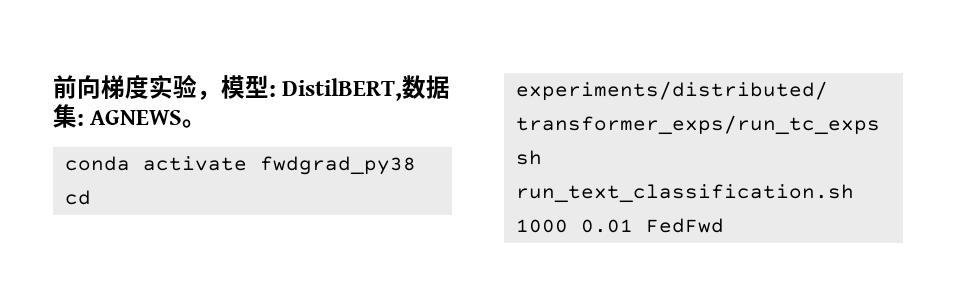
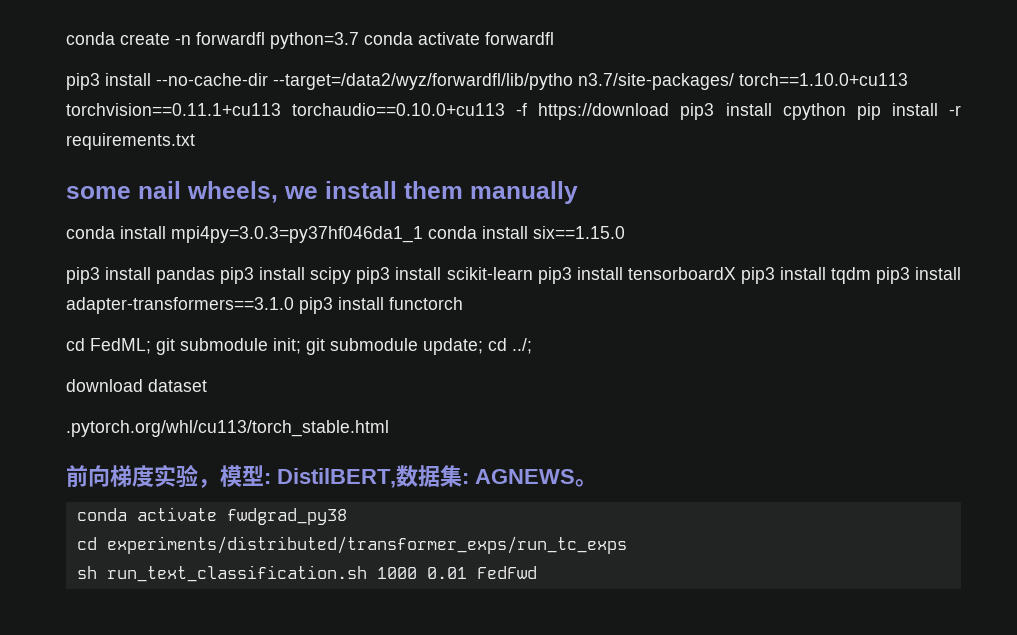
(53, 87) none -> [66,32,554,49] [66,73,908,90] [66,103,961,120] [66,133,195,150] [66,181,578,204] [66,226,625,243] [66,267,961,284] [66,297,463,314] [66,338,532,355] [66,379,207,392] [66,420,389,437] conda create -n forwardfl python=3.7 conda activate forwardfl // pip3 install --no-cache-dir --target=/data2/wyz/forwardfl/lib/pytho n3.7/site-packages/ torch==1.10.0+cu113 torchvision==0.11.1+cu113 torchaudio==0.10.0+cu113 -f https://download pip3 install cpython pip install -r requirements.txt // some nail wheels, we install them manually // conda install mpi4py=3.0.3=py37hf046da1_1 conda install six==1.15.0 // pip3 install pandas pip3 install scipy pip3 install scikit-learn pip3 install tensorboardX pip3 install tqdm pip3 install adapter-transformers==3.1.0 pip3 install functorch // cd FedML; git submodule init; git submodule update; cd ../; // download dataset // .pytorch.org/whl/cu113/torch_stable.html //

